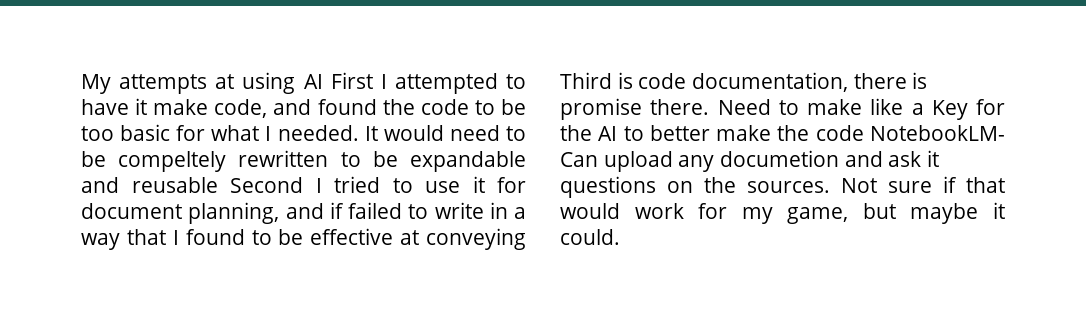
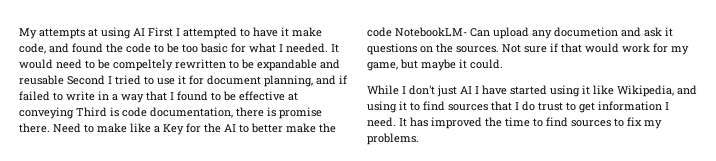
(620, 237) none -> [367,85,697,97] [367,101,669,113] [367,117,662,129] [367,133,419,145] // While I don't just AI I have started using it like Wikipedia, and using it to find sources that I do trust to get information I need. It has improved the time to find sources to fix my problems.

